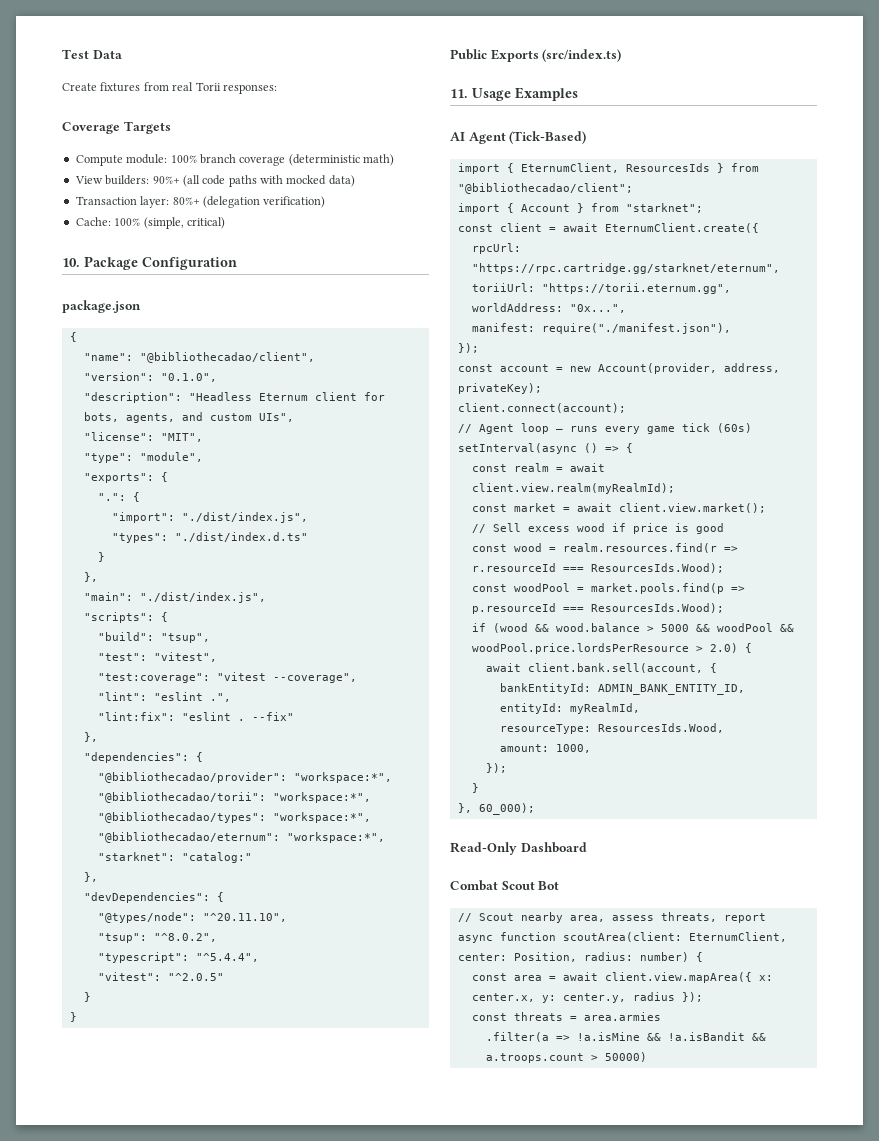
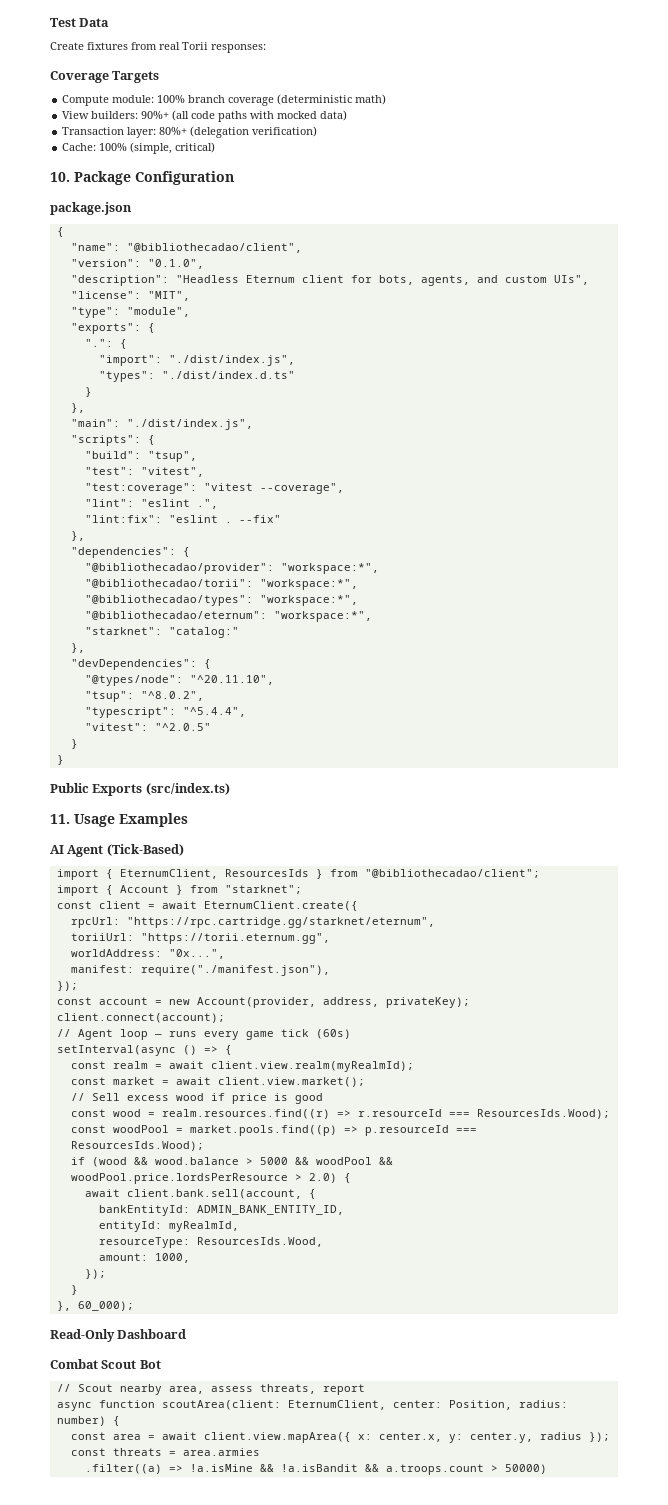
[562,543,717,553] realm.resources.find(r -> [161,1109,330,1119] realm.resources.find((r)
[590,583,724,594] market.pools.find(p -> [189,1125,337,1136] market.pools.find((p)
[485,1032,549,1042] .filter(a -> [84,1464,162,1474] .filter((a)

